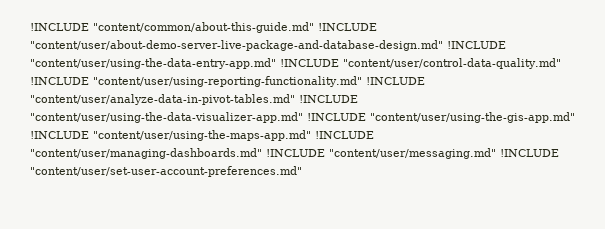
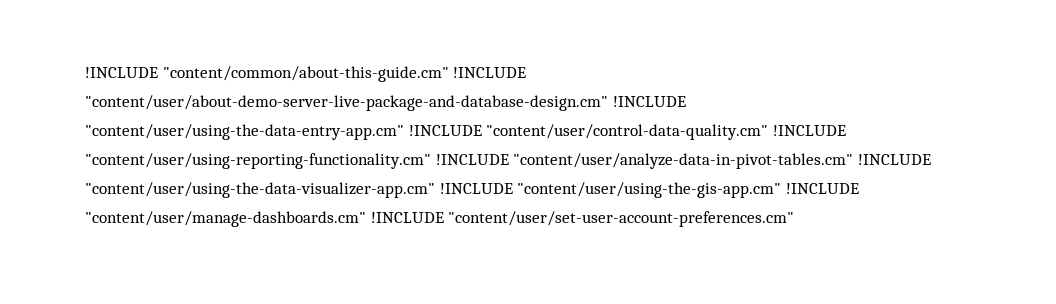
[30,22,377,33] [30,40,506,51] [30,58,561,69] [30,76,425,87] [30,94,358,105] [30,112,575,123] [30,130,374,141] [30,148,559,159] [30,166,302,177] !INCLUDE "content/common/about-this-guide.md" !INCLUDE "content/user/about-demo-server-live-package-and-database-design.md" !INCLUDE "content/user/using-the-data-entry-app.md" !INCLUDE "content/user/control-data-quality.md" !INCLUDE "content/user/using-reporting-functionality.md" !INCLUDE "content/user/analyze-data-in-pivot-tables.md" !INCLUDE "content/user/using-the-data-visualizer-app.md" !INCLUDE "content/user/using-the-gis-app.md" !INCLUDE "content/user/using-the-maps-app.md" !INCLUDE "content/user/managing-dashboards.md" !INCLUDE "content/user/messaging.md" !INCLUDE "content/user/set-user-account-preferences.md" -> [85,66,527,82] [85,95,686,111] [85,124,846,140] [85,153,931,169] [85,182,859,198] [85,211,795,227] !INCLUDE "content/common/about-this-guide.cm" !INCLUDE "content/user/about-demo-server-live-package-and-database-design.cm" !INCLUDE "content/user/using-the-data-entry-app.cm" !INCLUDE "content/user/control-data-quality.cm" !INCLUDE "content/user/using-reporting-functionality.cm" !INCLUDE "content/user/analyze-data-in-pivot-tables.cm" !INCLUDE "content/user/using-the-data-visualizer-app.cm" !INCLUDE "content/user/using-the-gis-app.cm" !INCLUDE "content/user/manage-dashboards.cm" !INCLUDE "content/user/set-user-account-preferences.cm"

